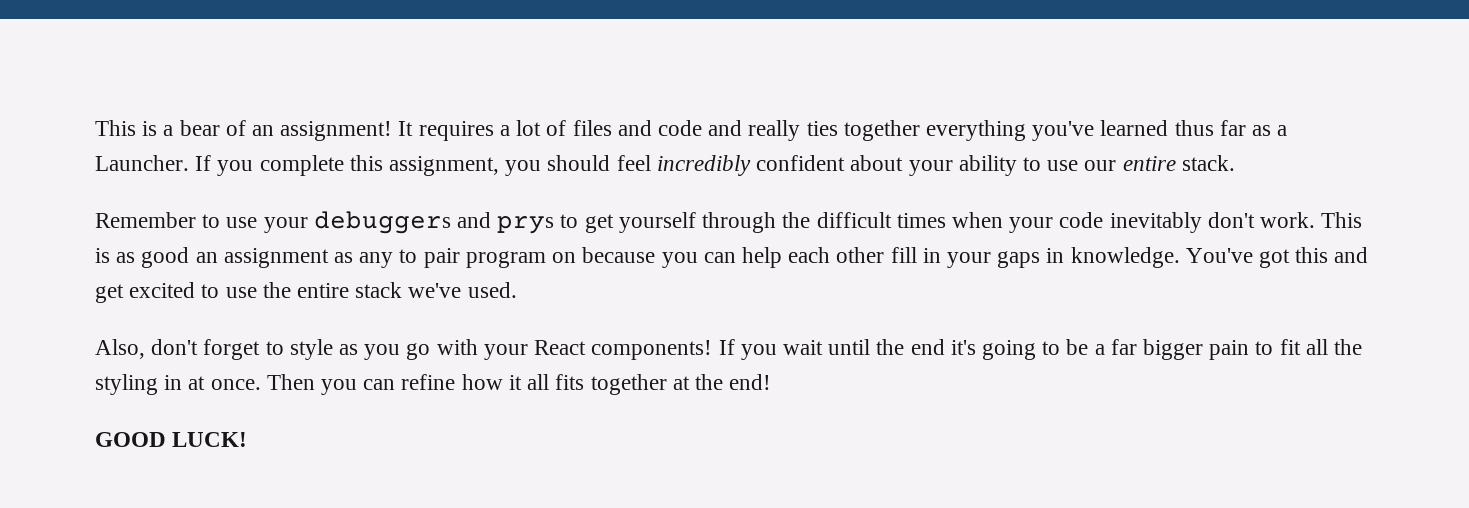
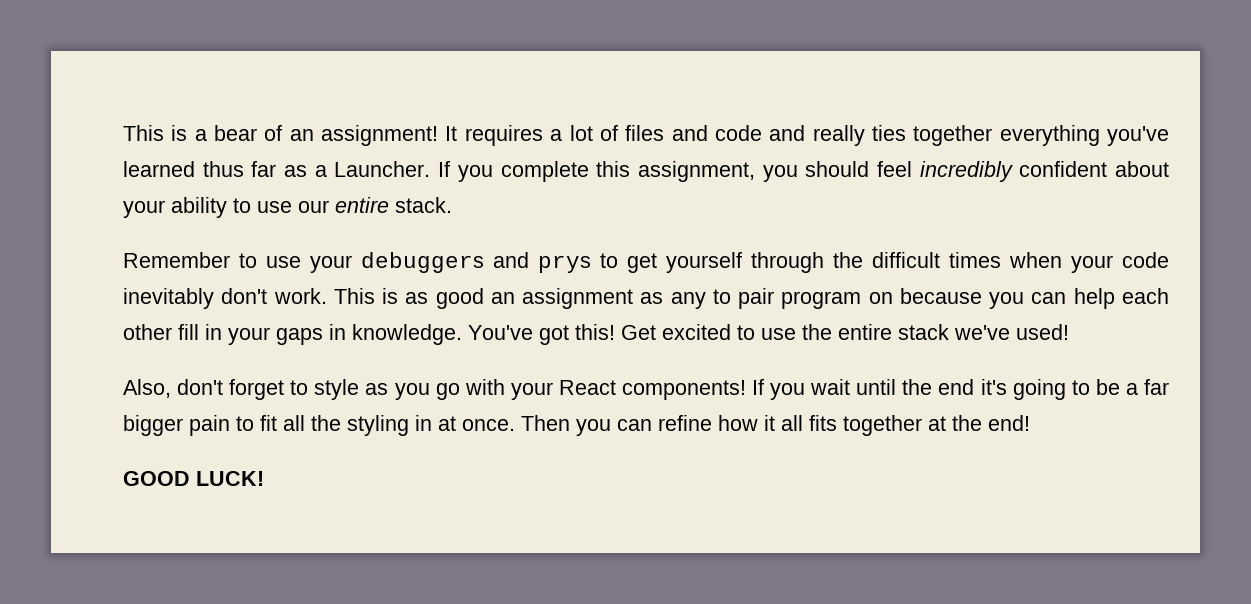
[1295,247,1369,263] [95,284,124,303] this and get -> [575,324,656,340] this! Get
[467,282,517,298] used. -> [1016,324,1069,340] used!

